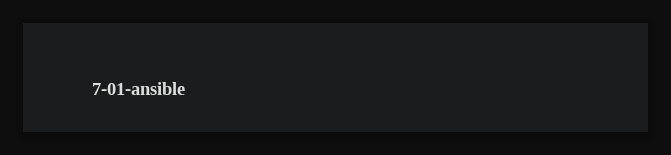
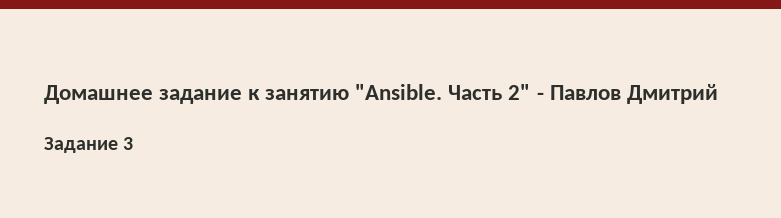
[92,82,185,95] 7-01-ansible -> [44,84,718,104] [44,137,134,153] Домашнее задание к занятию "Ansible. Часть 2" - Павлов Дмитрий // Задание 3

